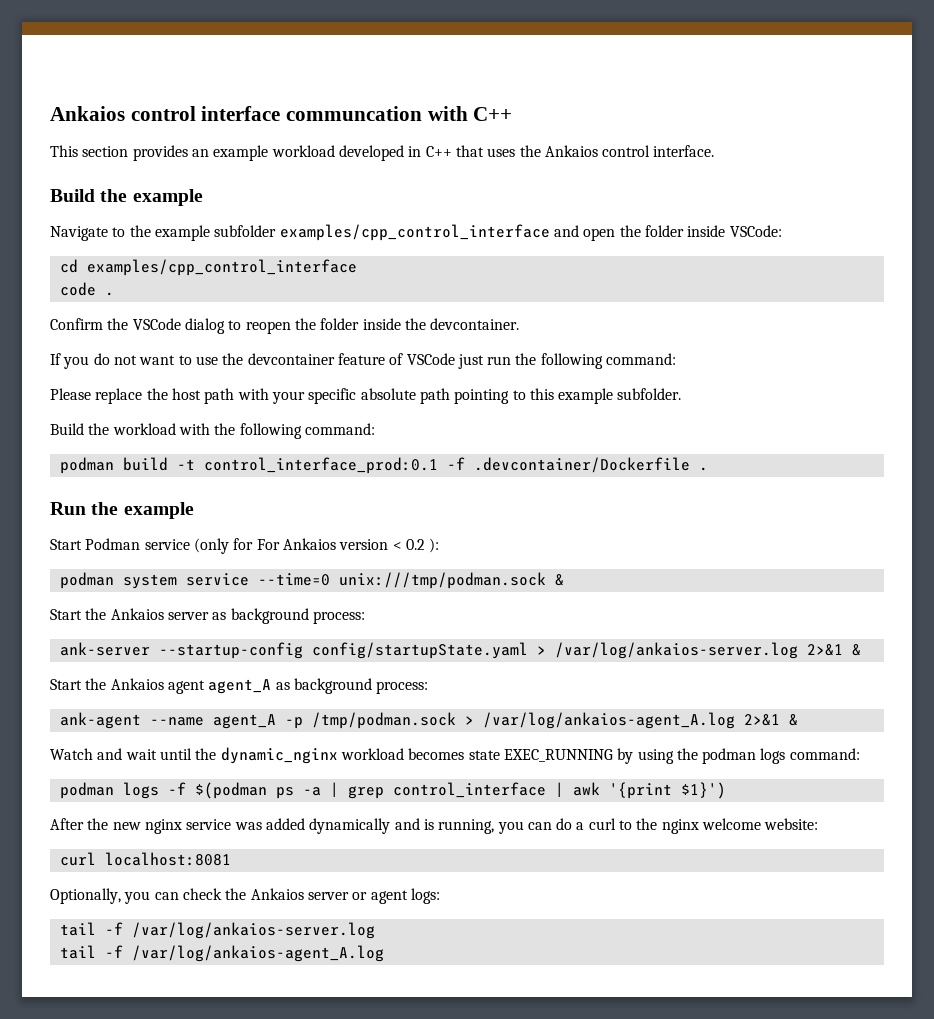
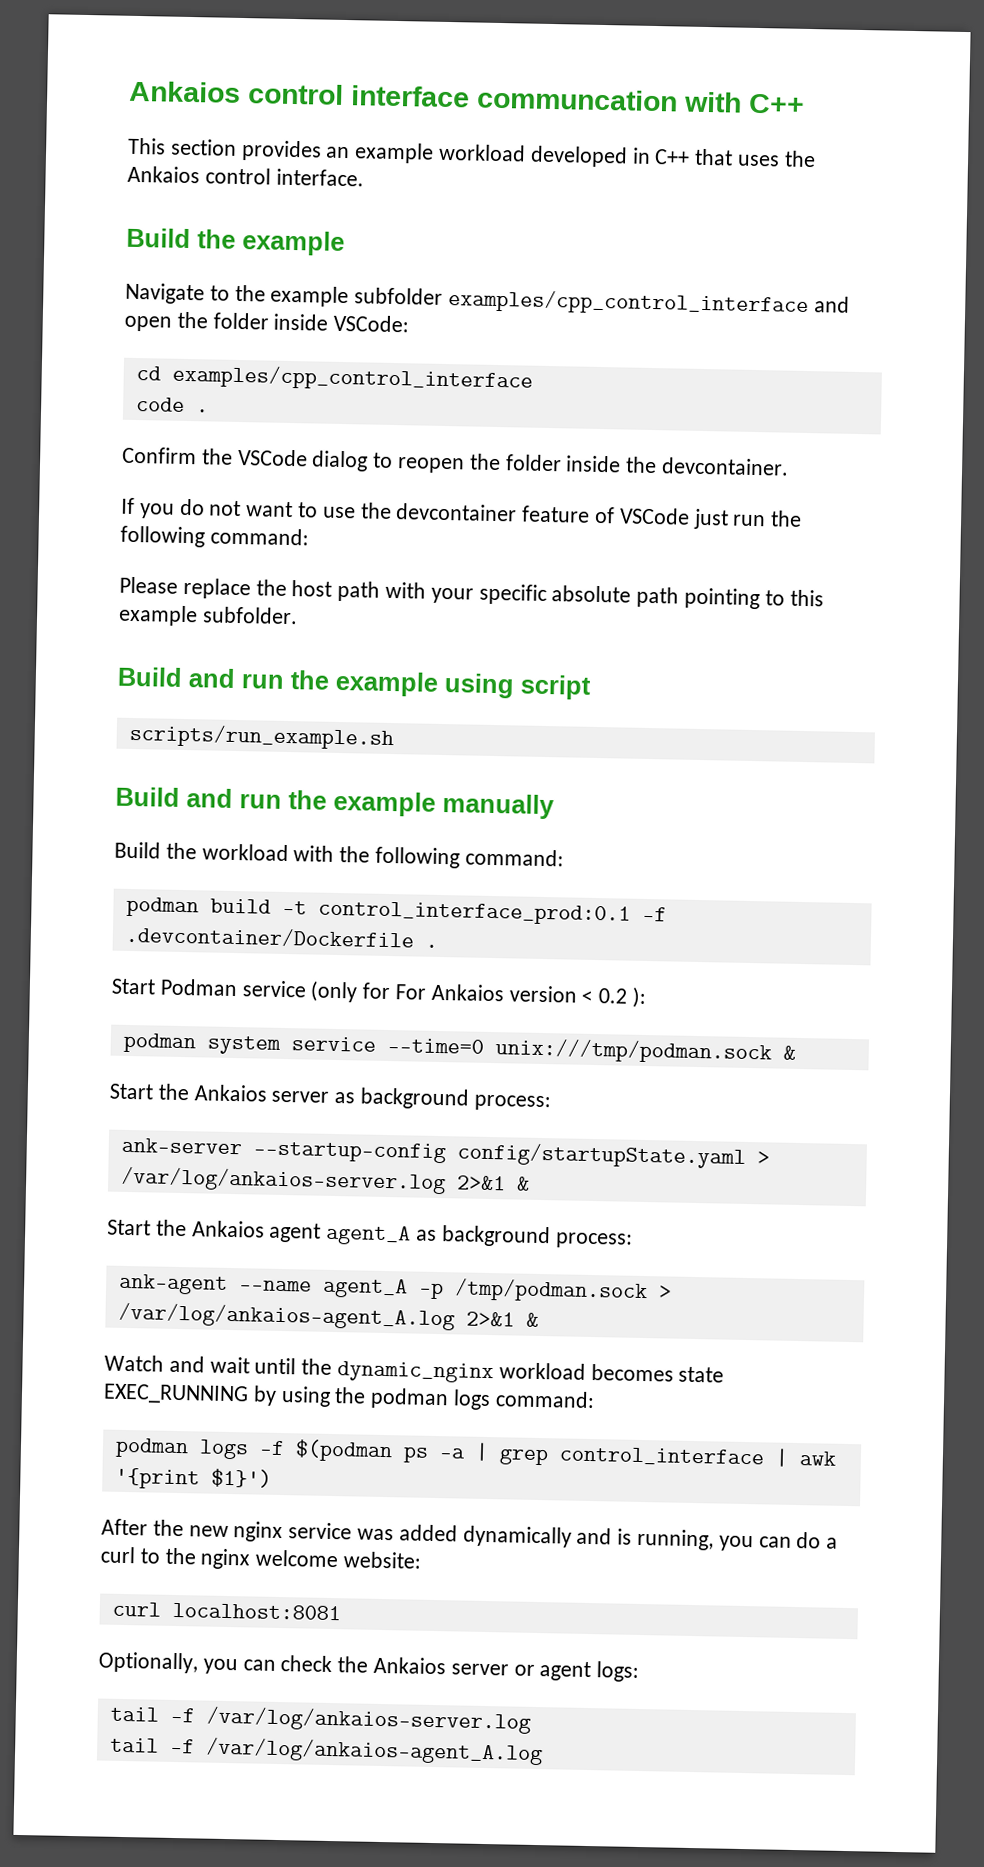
(682, 394) none -> [117,666,592,700] [128,723,394,751] [115,786,555,820] // Build and run the example using script // scripts/run_example.sh // Build and run the example manually
[50,502,194,519] // Run the example -> (438, 946) none

